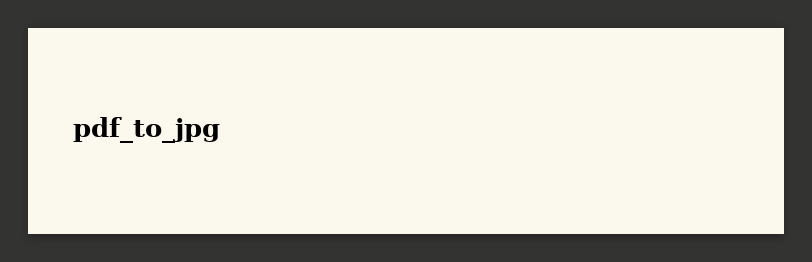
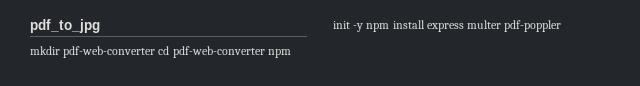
(220, 130) none -> [30,46,291,58] [333,20,562,32] // mkdir pdf-web-converter cd pdf-web-converter npm init -y npm install express multer pdf-poppler

